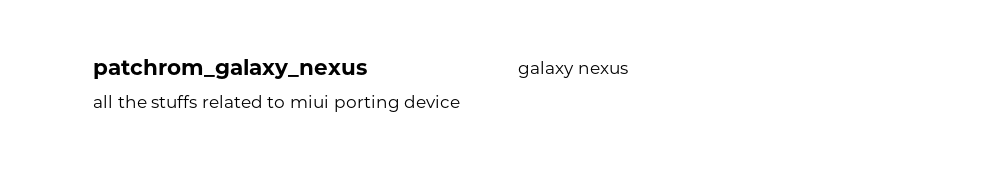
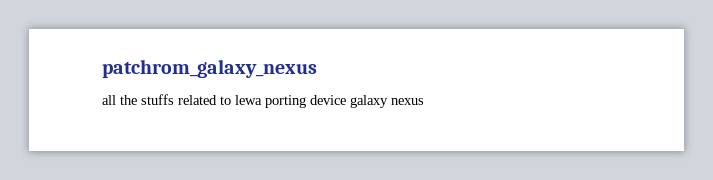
[289,95,329,108] miui -> [235,95,262,105] lewa

